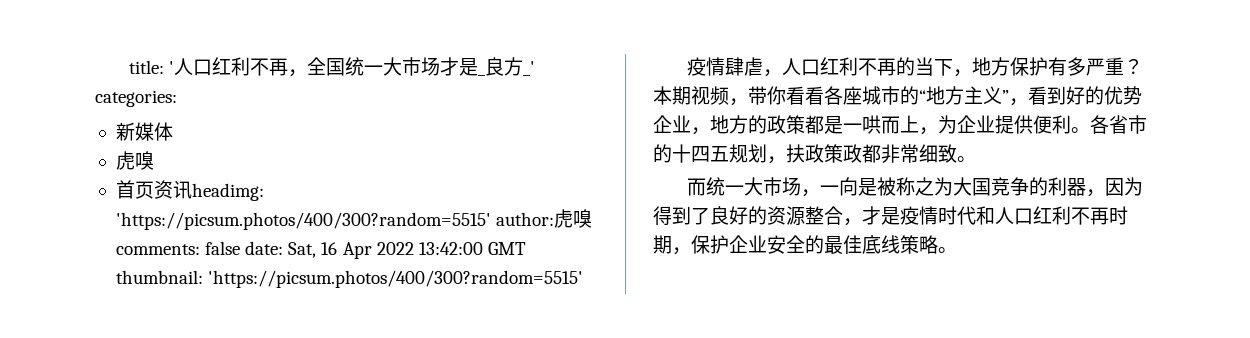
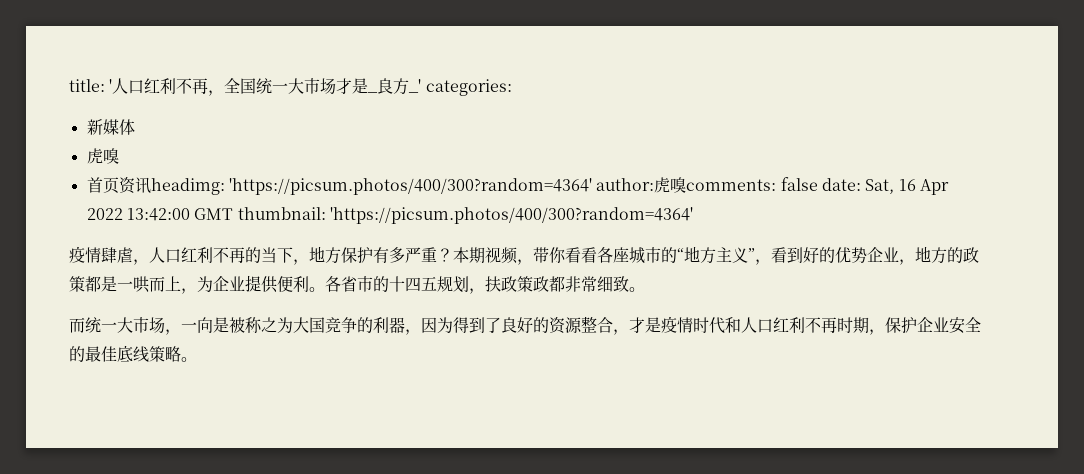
[115,212,491,230] 'https://picsum.photos/400/300?random=5515' -> [228,178,592,195] 'https://picsum.photos/400/300?random=4364'
[208,270,584,288] 'https://picsum.photos/400/300?random=5515' -> [329,207,693,224] 'https://picsum.photos/400/300?random=4364'

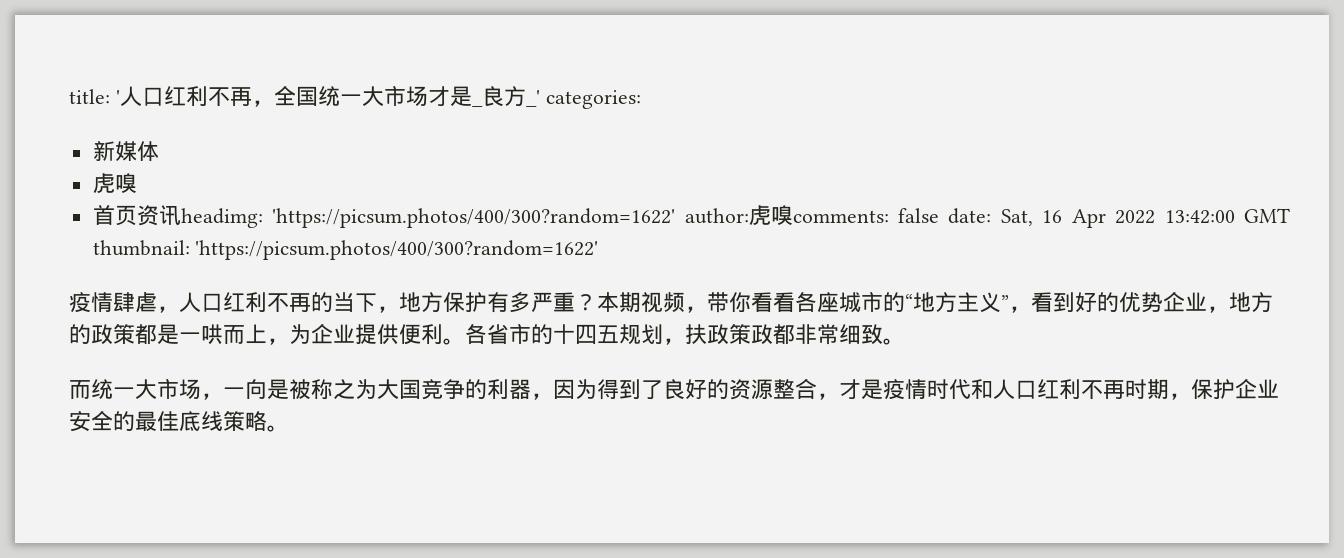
[228,178,592,195] 'https://picsum.photos/400/300?random=4364' -> [272,208,676,228] 'https://picsum.photos/400/300?random=1622'
[329,207,693,224] 'https://picsum.photos/400/300?random=4364' -> [195,240,599,260] 'https://picsum.photos/400/300?random=1622'

